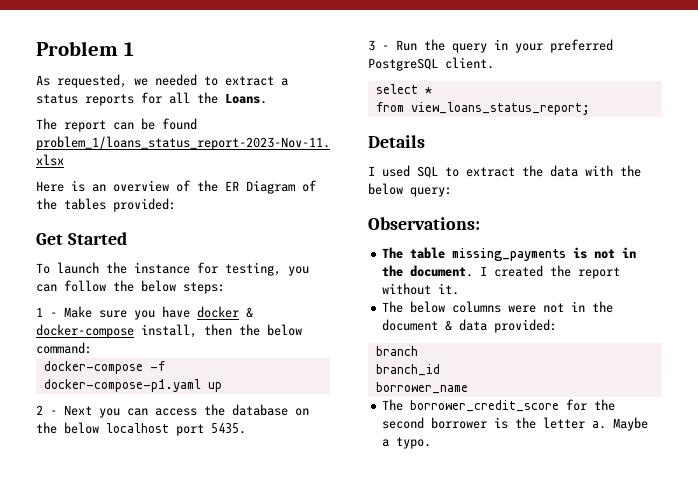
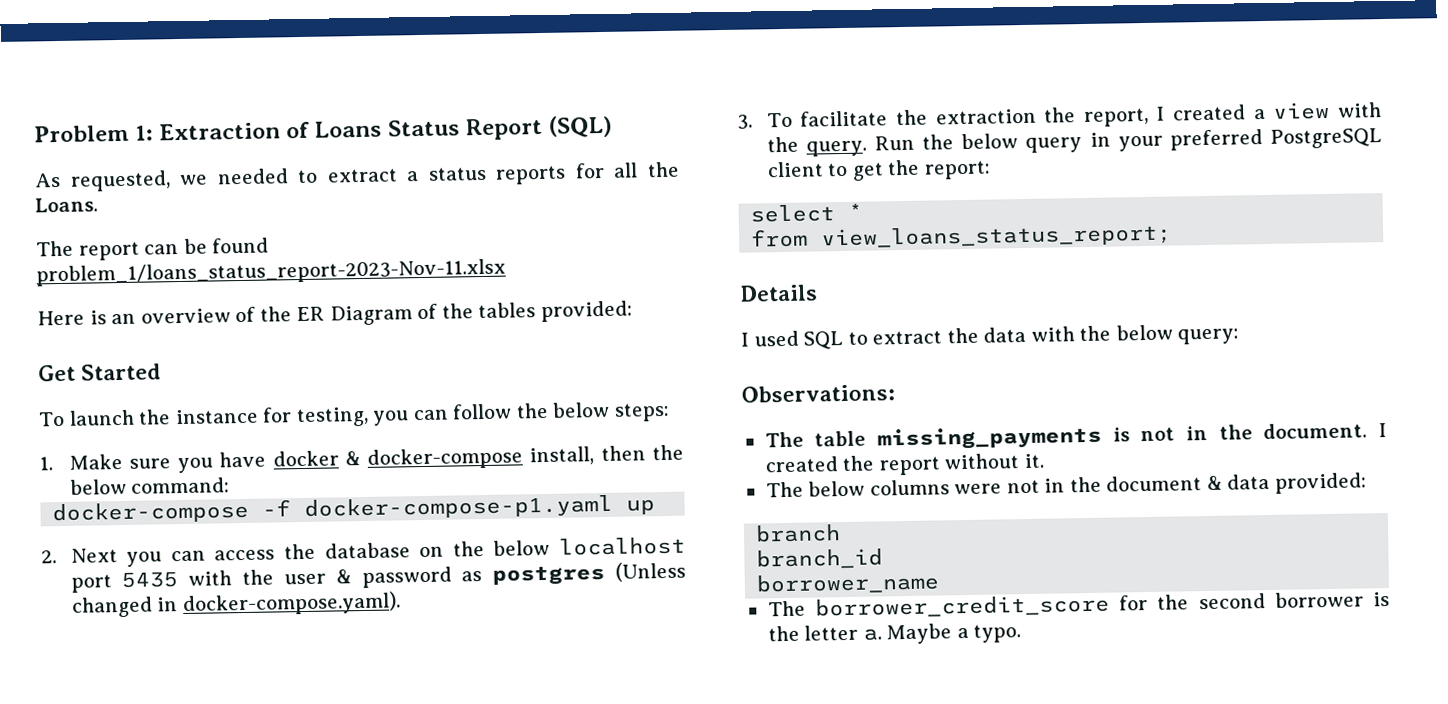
[123,42,134,56] 1 -> [135,114,613,141] 1: Extraction of Loans Status Report (SQL)
[36,307,57,317] 1 - -> [39,456,53,471] 1.
[36,405,57,415] 2 - -> [41,550,57,564] 2.
[211,423,246,434] [368,40,389,51] 5435. // 3 - -> [121,561,687,589] [70,591,401,618] [737,101,1382,130] [766,136,867,157] 5435 with the user & password as postgres (Unless changed in docker-compose.yaml). // 3. To facilitate the extraction the report, I created a view with the query.
(445, 45) none -> [961,133,1019,150] below
[445,57,494,69] client. -> [766,159,991,181] client to get the report:

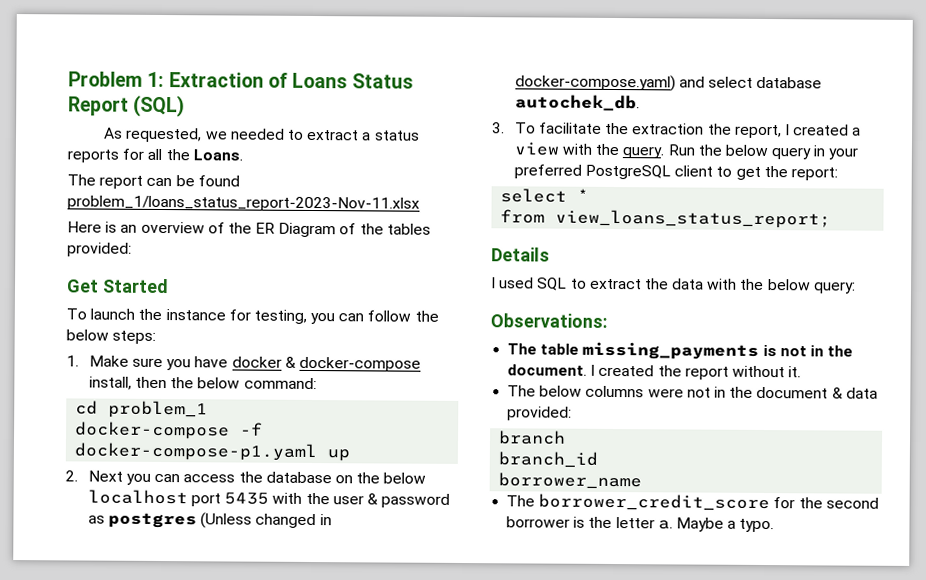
(231, 485) none -> [75,400,209,419] // cd problem_1
[181,591,401,617] docker-compose.yaml). -> [514,74,823,92] [514,94,640,112] docker-compose.yaml) and select database autochek_db.

